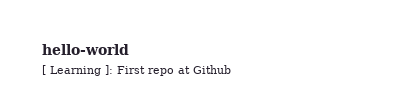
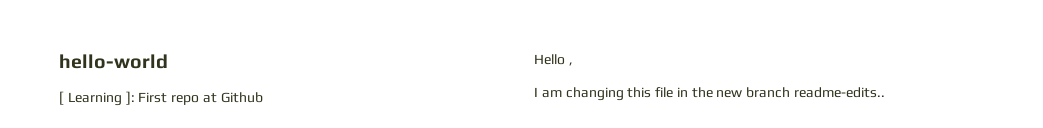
(231, 69) none -> [534,54,573,66] [534,87,886,101] // Hello , // I am changing this file in the new branch readme-edits..

